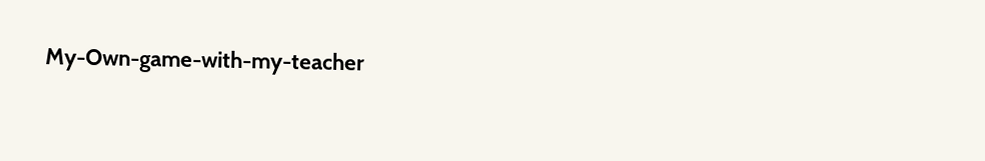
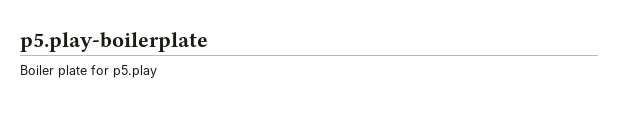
[45,47,365,77] My-Own-game-with-my-teacher -> [20,32,208,52] [20,65,157,78] p5.play-boilerplate // Boiler plate for p5.play

